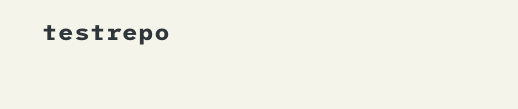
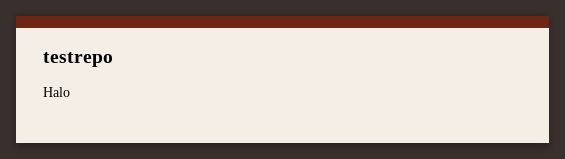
(170, 35) none -> [43,87,70,97] // Halo

